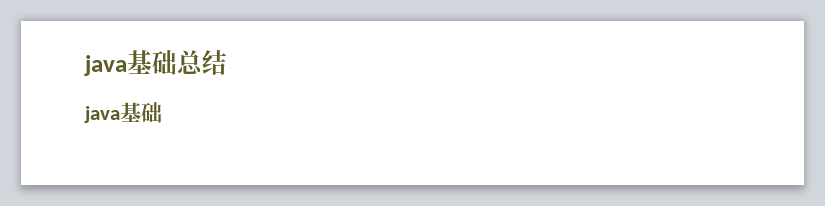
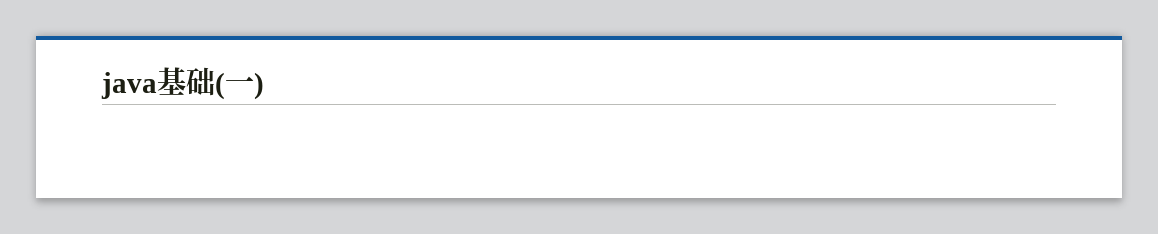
[84,50,227,76] [84,102,162,123] java基础总结 // java基础 -> [101,67,264,100] java基础(一)

